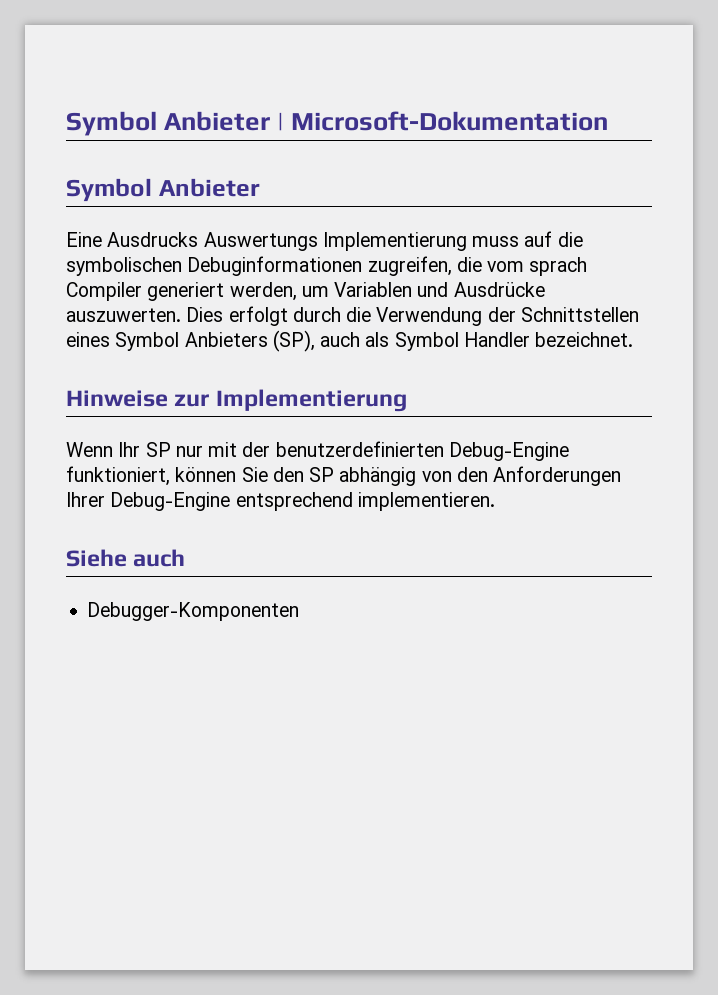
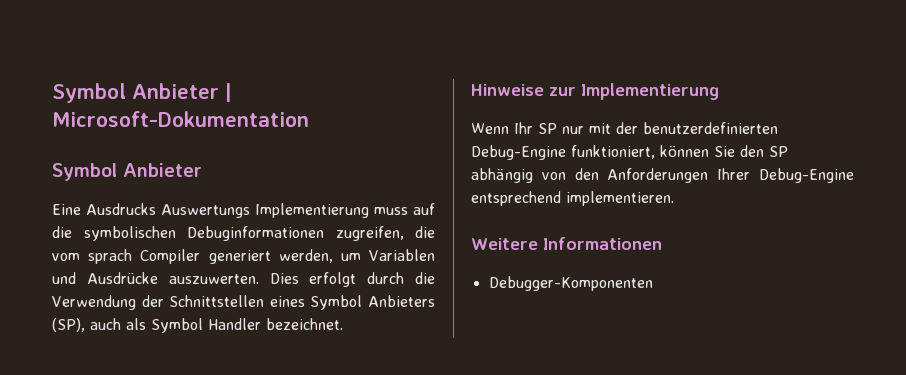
[66,549,186,567] Siehe auch -> [471,237,662,250] Weitere Informationen

